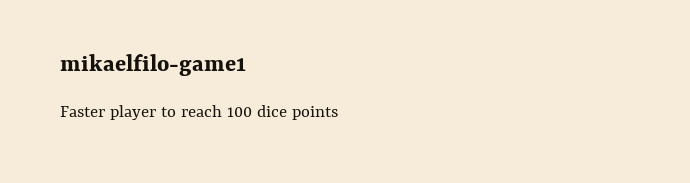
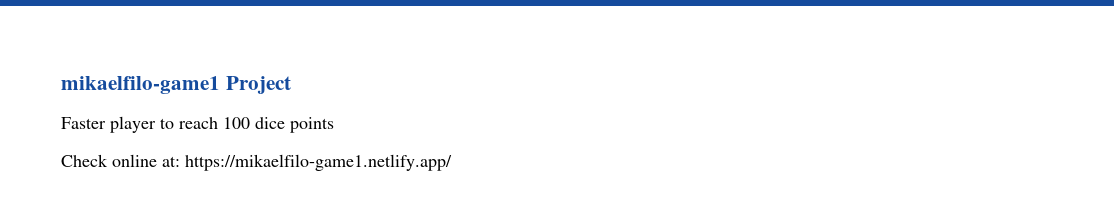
(246, 65) none -> [225,76,291,94] Project
(338, 113) none -> [61,154,452,171] // Check online at: https://mikaelfilo-game1.netlify.app/

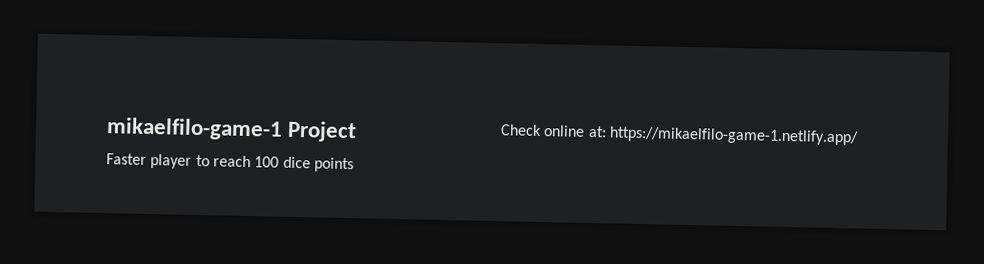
[61,76,220,94] mikaelfilo-game1 -> [106,117,283,141] mikaelfilo-game-1
[185,154,452,171] https://mikaelfilo-game1.netlify.app/ -> [608,126,859,146] https://mikaelfilo-game-1.netlify.app/

